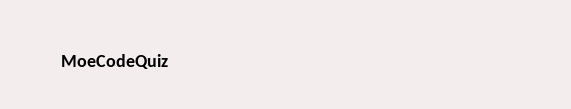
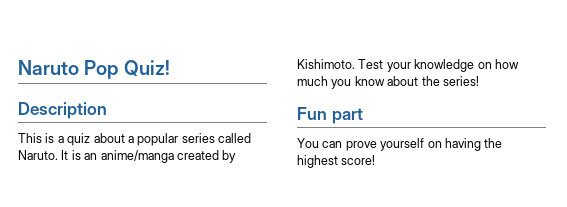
[61,54,168,69] MoeCodeQuiz -> [18,60,170,79] [18,102,107,119] [18,133,251,146] [18,150,237,163] [297,59,519,72] [297,76,479,89] [297,107,363,124] [297,138,503,151] [297,155,376,168] Naruto Pop Quiz! // Description // This is a quiz about a popular series called Naruto. It is an anime/manga created by Kishimoto. Test your knowledge on how much you know about the series! // Fun part // You can prove yourself on having the highest score!

